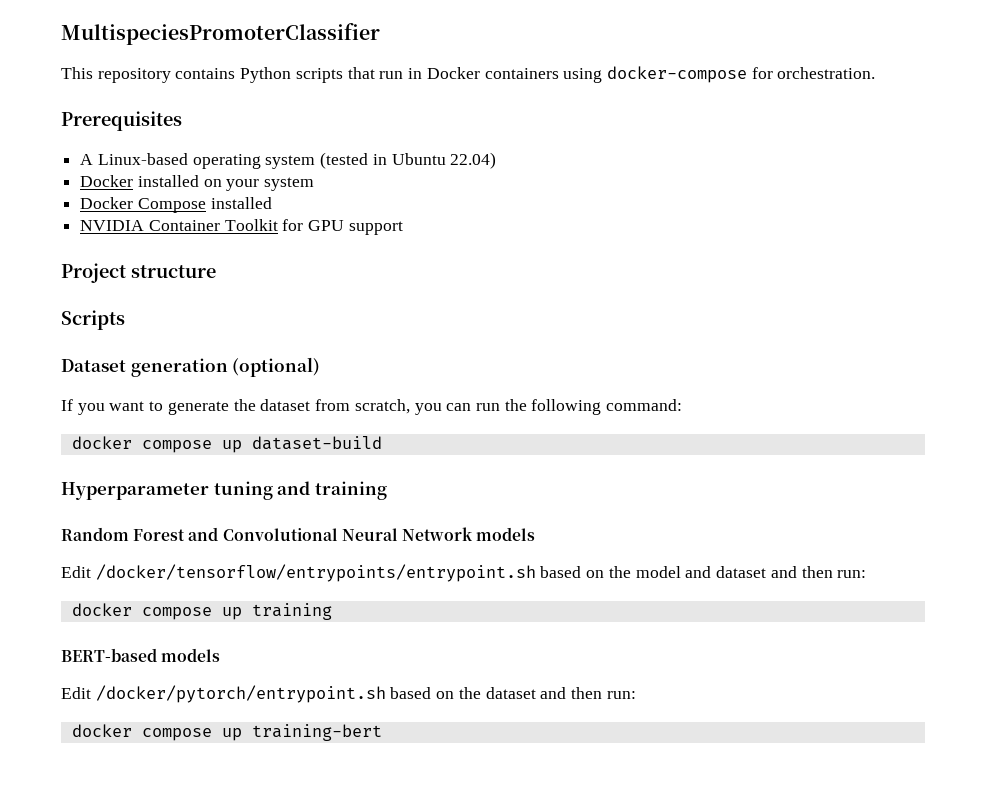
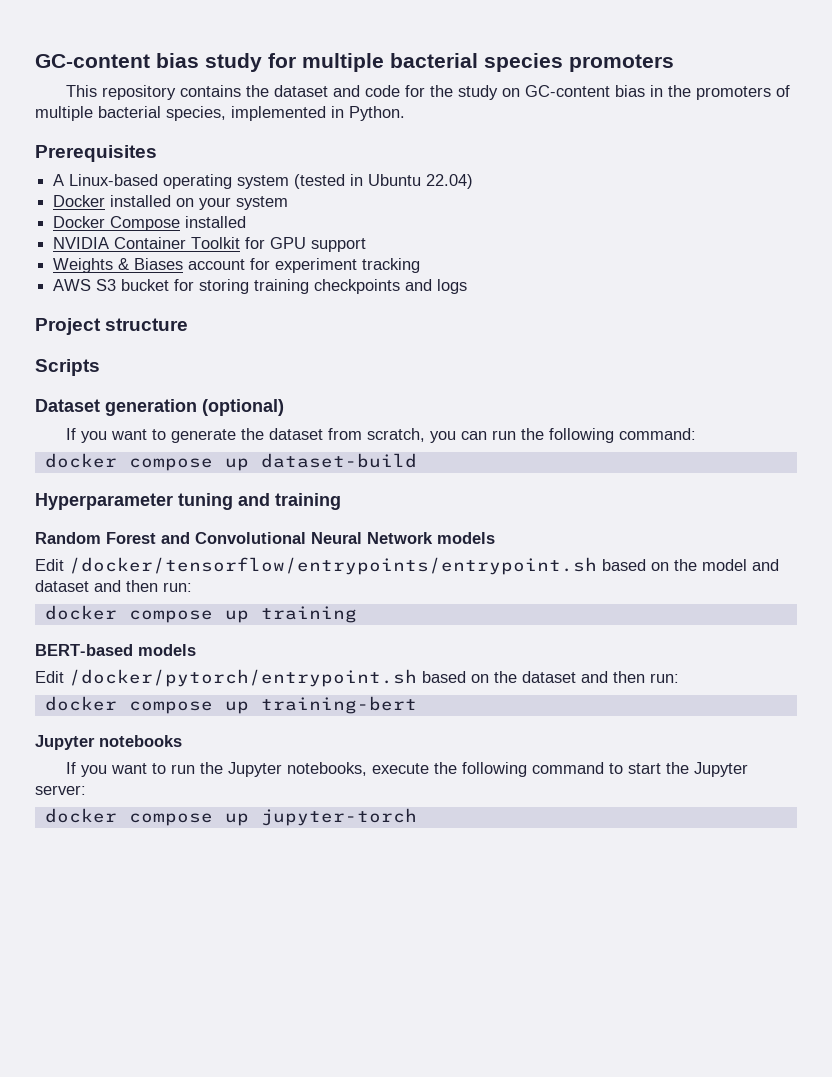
[61,23,380,45] [61,66,876,83] MultispeciesPromoterClassifier // This repository contains Python scripts that run in Docker containers using docker-compose for orchestration. -> [35,53,674,72] [65,85,790,100] [35,106,405,121] GC-content bias study for multiple bacterial species promoters // This repository contains the dataset and code for the study on GC-content bias in the promoters of multiple bacterial species, implemented in Python.
(403, 228) none -> [53,258,421,273] [53,279,468,294] // Weights & Biases account for experiment tracking // AWS S3 bucket for storing training checkpoints and logs
(382, 732) none -> [35,735,182,750] [65,762,748,777] [35,785,86,795] [44,808,417,826] // Jupyter notebooks // If you want to run the Jupyter notebooks, execute the following command to start the Jupyter server: // docker compose up jupyter-torch

